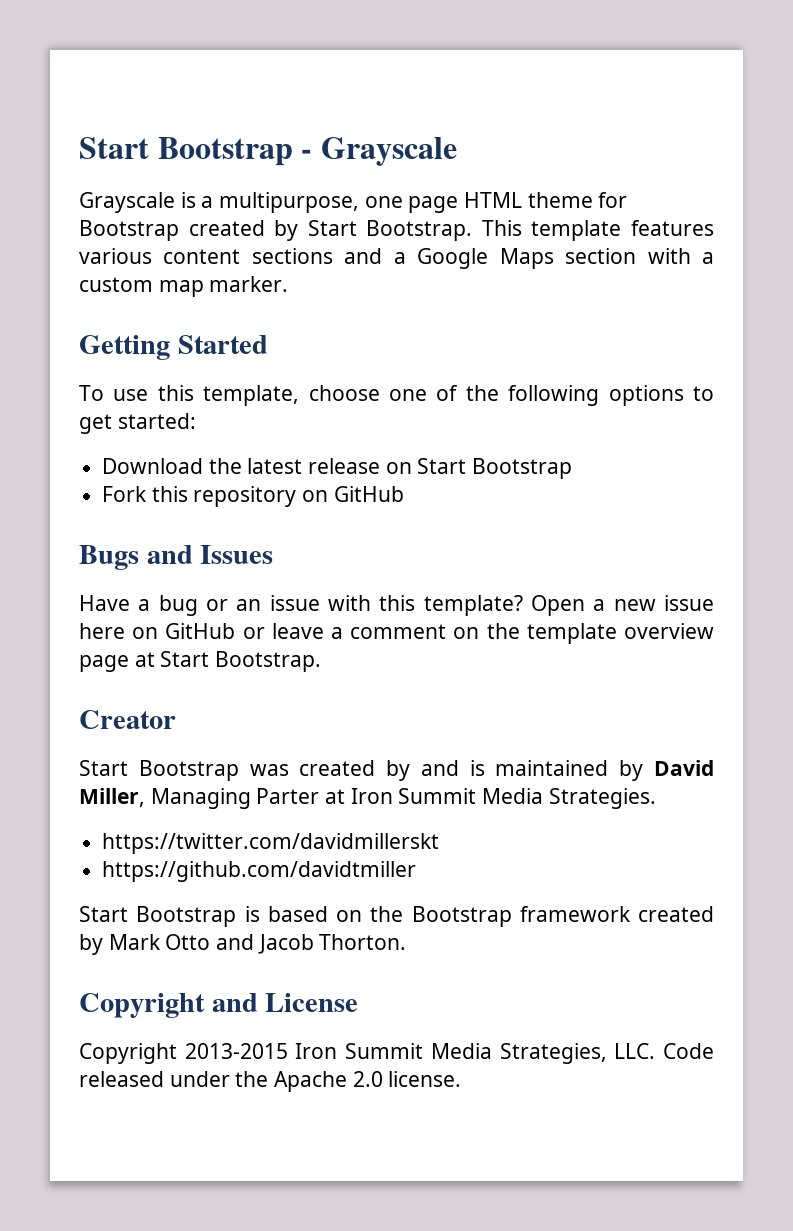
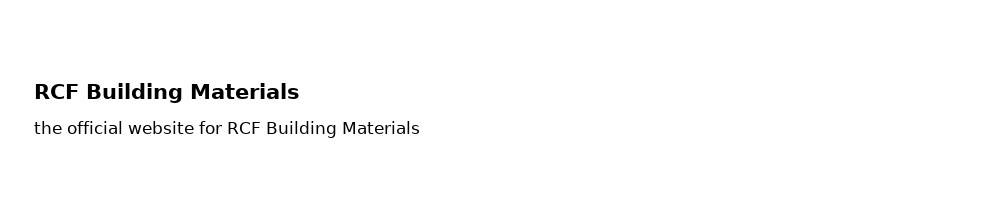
[79,137,457,166] [79,192,628,213] [79,220,714,241] [79,248,715,269] [79,276,289,297] [79,335,268,360] [79,385,714,406] [79,413,196,434] [102,458,573,479] [102,486,404,507] [79,545,274,570] [79,595,715,616] [79,623,714,644] [79,651,322,672] [79,710,176,729] [79,760,714,781] [79,788,656,809] [102,833,440,854] [102,861,417,882] [79,906,714,927] [79,934,407,955] [79,993,359,1018] [79,1043,714,1064] [79,1071,462,1092] Start Bootstrap - Grayscale // Grayscale is a multipurpose, one page HTML theme for Bootstrap created by Start Bootstrap. This template features various content sections and a Google Maps section with a custom map marker. // Getting Started // To use this template, choose one of the following options to get started: // Download the latest release on Start Bootstrap // Fork this repository on GitHub // Bugs and Issues // Have a bug or an issue with this template? Open a new issue here on GitHub or leave a comment on the template overview page at Start Bootstrap. // Creator // Start Bootstrap was created by and is maintained by David Miller, Managing Parter at Iron Summit Media Strategies. // https://twitter.com/davidmillerskt // https://github.com/davidtmiller // Start Bootstrap is based on the Bootstrap framework created by Mark Otto and Jacob Thorton. // Copyright and License // Copyright 2013-2015 Iron Summit Media Strategies, LLC. Code released under the Apache 2.0 license. -> [34,83,300,103] [34,121,420,138] RCF Building Materials // the official website for RCF Building Materials

